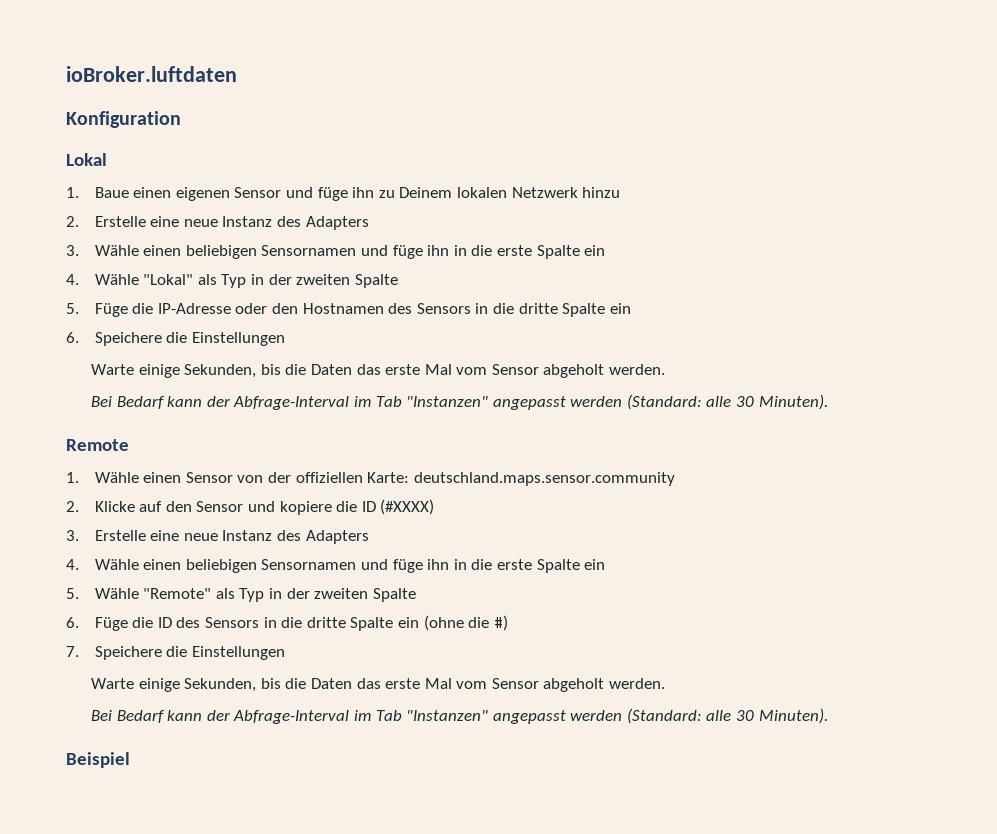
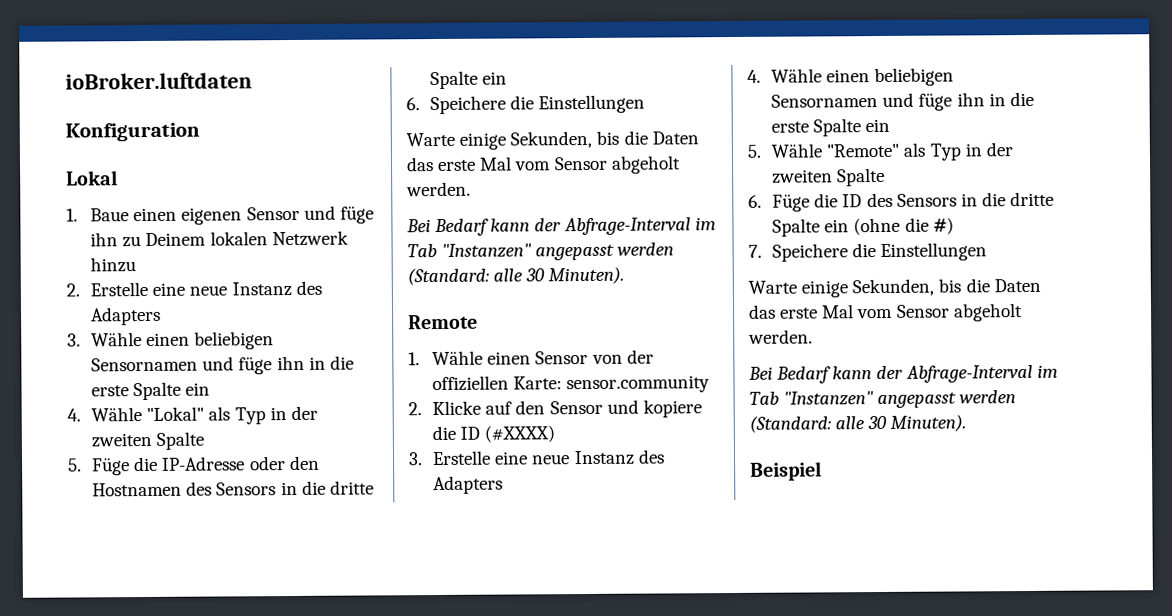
[413,472,675,486] deutschland.maps.sensor.community -> [566,375,711,394] sensor.community

